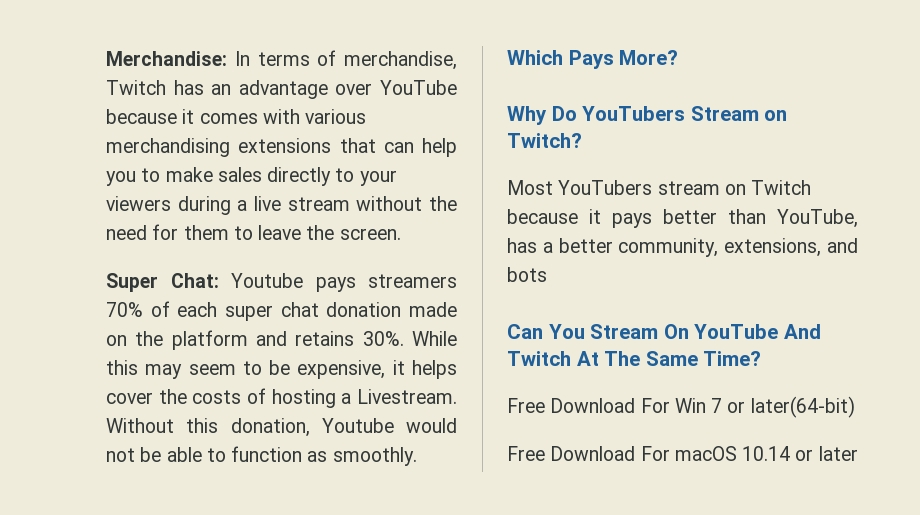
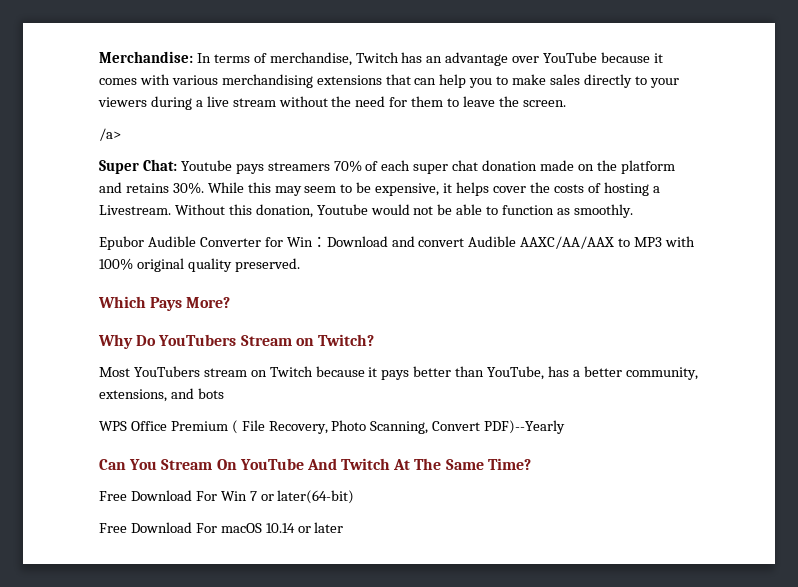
(401, 234) none -> [99,128,121,141] // /a>
(417, 456) none -> [99,236,696,250] [99,258,300,272] // Epubor Audible Converter for Win：Download and convert Audible AAXC/AA/AAX to MP3 with 100% original quality preserved.
(547, 274) none -> [99,420,566,434] // WPS Office Premium ( File Recovery, Photo Scanning, Convert PDF)--Yearly

